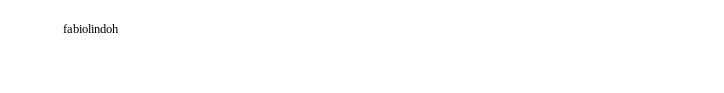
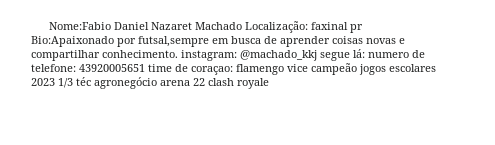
[63,24,119,33] fabiolindoh -> [48,21,363,33] [31,36,405,47] [31,49,425,61] [31,63,436,75] [31,77,269,89] Nome:Fabio Daniel Nazaret Machado Localização: faxinal pr Bio:Apaixonado por futsal,sempre em busca de aprender coisas novas e compartilhar conhecimento. instagram: @machado_kkj segue lá: numero de telefone: 43920005651 time de coraçao: flamengo vice campeão jogos escolares 2023 1/3 téc agronegócio arena 22 clash royale

